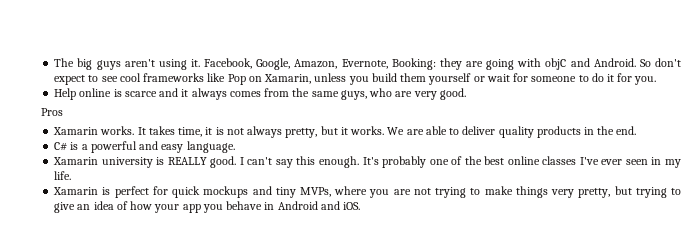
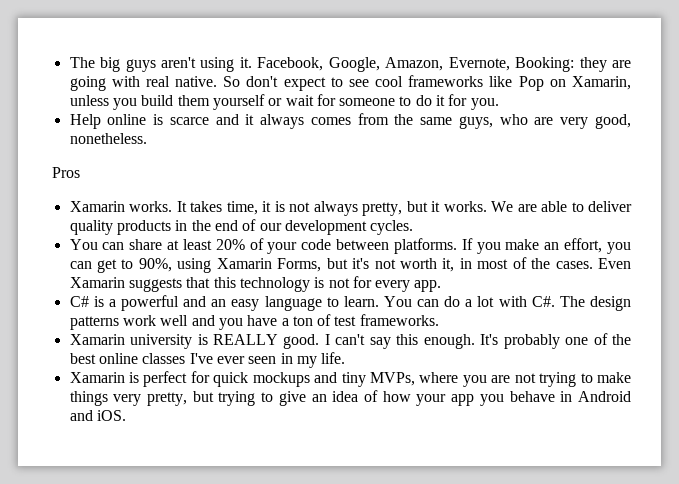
[545,58,636,70] objC and Android. -> [145,76,218,87] real native.
[439,88,466,100] good. -> [594,114,631,129] [69,133,147,144] good, nonetheless.
[616,126,637,135] end. -> [214,219,414,235] [69,238,631,254] [69,257,631,273] [69,276,442,292] end of our development cycles. // You can share at least 20% of your code between platforms. If you make an effort, you can get to 90%, using Xamarin Forms, but it's not worth it, in most of the cases. Even Xamarin suggests that this technology is not for every app.
[161,141,235,153] easy language. -> [211,296,631,311] [69,314,439,330] an easy language to learn. You can do a lot with C#. The design patterns work well and you have a ton of test frameworks.

